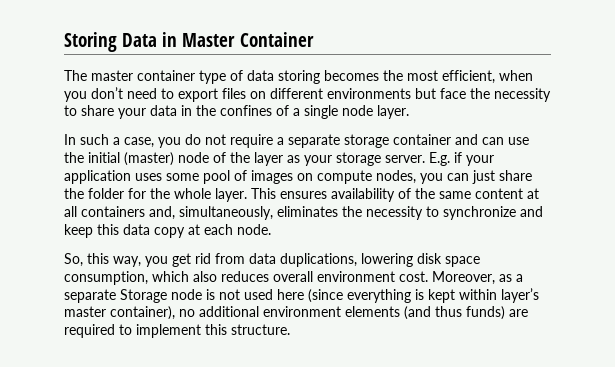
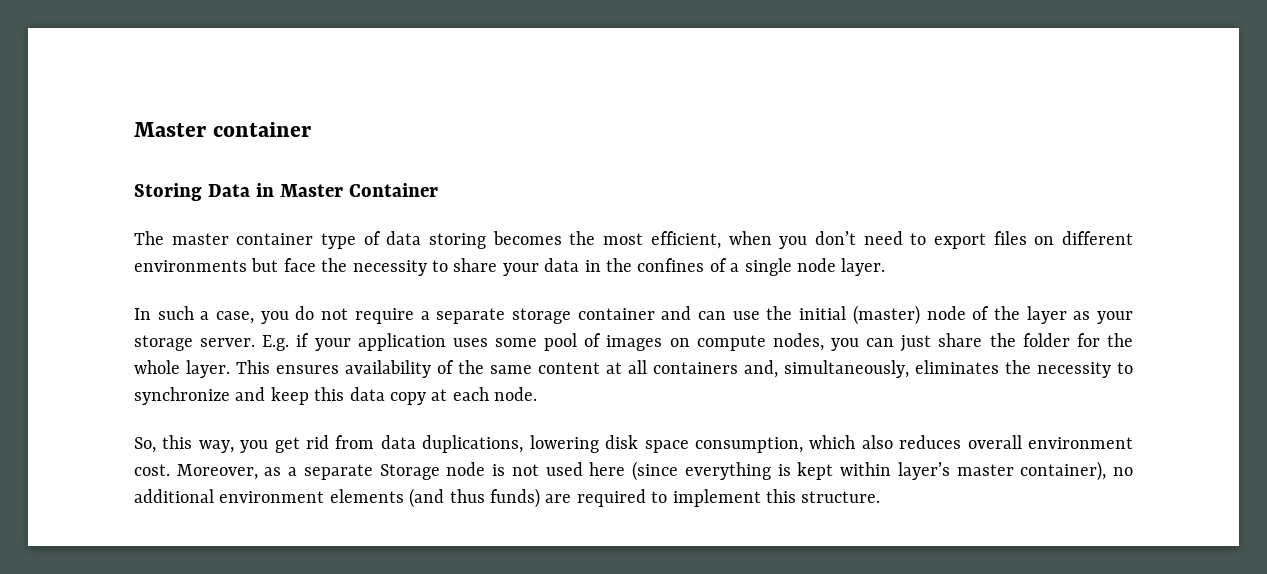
(64, 42) none -> [134,122,311,137] Master container //

